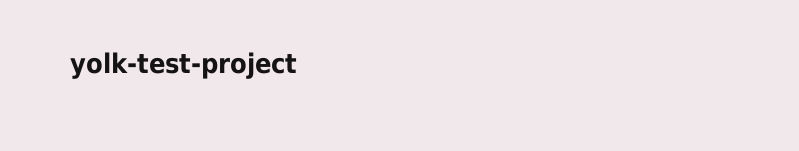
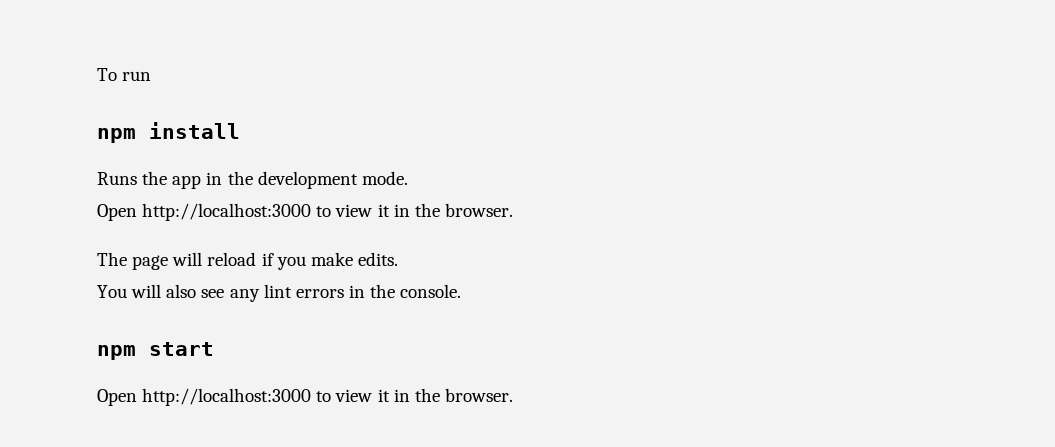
[70,52,297,79] yolk-test-project -> [97,68,152,81] [97,122,240,143] [97,171,408,189] [97,203,513,221] [97,252,398,270] [97,284,462,302] [97,342,214,360] [97,388,513,406] To run // npm install // Runs the app in the development mode. // Open http://localhost:3000 to view it in the browser. // The page will reload if you make edits. // You will also see any lint errors in the console. // npm start // Open http://localhost:3000 to view it in the browser.

